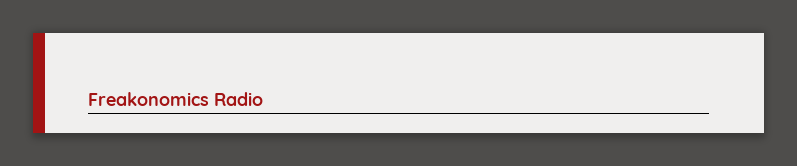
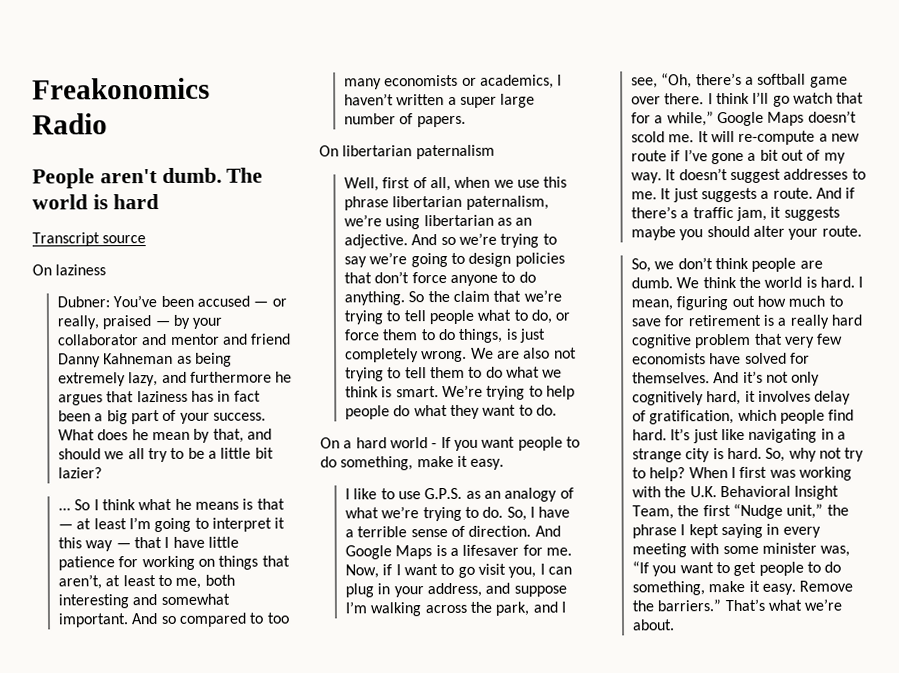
(263, 99) none -> [32,167,264,189] [32,194,159,210] [32,232,147,247] [32,264,107,276] [57,295,287,308] [57,314,223,330] [57,333,292,346] [58,352,233,368] [58,371,293,387] [58,390,261,406] [58,409,266,425] [58,428,272,443] [58,447,274,463] [58,467,103,479] [58,498,285,511] [58,517,286,533] [58,536,239,552] [58,555,290,571] [58,574,235,590] [58,593,230,609] [58,612,290,628] [344,74,563,90] [344,93,536,108] [344,113,466,128] [319,144,495,160] [344,176,568,192] [344,195,549,211] [344,214,533,230] [344,232,557,249] [344,252,565,268] [344,271,536,286] [344,289,562,306] [344,309,571,325] [344,328,546,343] [345,347,577,363] [345,366,563,382] [345,384,575,400] [345,404,557,420] [320,436,580,451] [320,455,505,471] [345,487,574,502] [345,506,571,522] [345,525,561,538] [345,544,572,560] [345,563,572,579] [345,582,567,598] [345,601,566,617] [631,72,848,89] [631,91,865,107] [631,110,857,127] [631,130,860,145] [631,149,846,165] [631,168,866,184] [631,187,856,203] [631,206,840,221] [631,225,862,241] [631,257,823,273] [631,276,864,289] [631,295,843,311] [631,314,862,329] [631,333,844,349] [632,352,811,365] [632,370,821,386] [632,390,852,406] [632,409,855,425] [632,428,846,444] [632,447,865,463] [632,466,852,482] [632,485,840,500] [632,503,849,520] [632,523,821,539] [632,542,851,558] [632,561,842,577] [632,580,854,596] [632,598,843,612] [632,619,676,631] // People aren't dumb. The world is hard // Transcript source // On laziness // Dubner: You’ve been accused — or really, praised — by your collaborator and mentor and friend Danny Kahneman as being extremely lazy, and furthermore he argues that laziness has in fact been a big part of your success. What does he mean by that, and should we all try to be a little bit lazier? // ... So I think what he means is that — at least I’m going to interpret it this way — that I have little patience for working on things that aren’t, at least to me, both interesting and somewhat important. And so compared to too many economists or academics, I haven’t written a super large number of papers. // On libertarian paternalism // Well, first of all, when we use this phrase libertarian paternalism, we’re using libertarian as an adjective. And so we’re trying to say we’re going to design policies that don’t force anyone to do anything. So the claim that we’re trying to tell people what to do, or force them to do things, is just completely wrong. We are also not trying to tell them to do what we think is smart. We’re trying to help people do what they want to do. // On a hard world - If you want people to do something, make it easy. // I like to use G.P.S. as an analogy of what we’re trying to do. So, I have a terrible sense of direction. And Google Maps is a lifesaver for me. Now, if I want to go visit you, I can plug in your address, and suppose I’m walking across the park, and I see, “Oh, there’s a softball game over there. I think I’ll go watch that for a while,” Google Maps doesn’t scold me. It will re-compute a new route if I’ve gone a bit out of my way. It doesn’t suggest addresses to me. It just suggests a route. And if there’s a traffic jam, it suggests maybe you should alter your route. // So, we don’t think people are dumb. We think the world is hard. I mean, figuring out how much to save for retirement is a really hard cognitive problem that very few economists have solved for themselves. And it’s not only cognitively hard, it involves delay of gratification, which people find hard. It’s just like navigating in a strange city is hard. So, why not try to help? When I first was working with the U.K. Behavioral Insight Team, the first “Nudge unit,” the phrase I kept saying in every meeting with some minister was, “If you want to get people to do something, make it easy. Remove the barriers.” That’s what we’re about.

